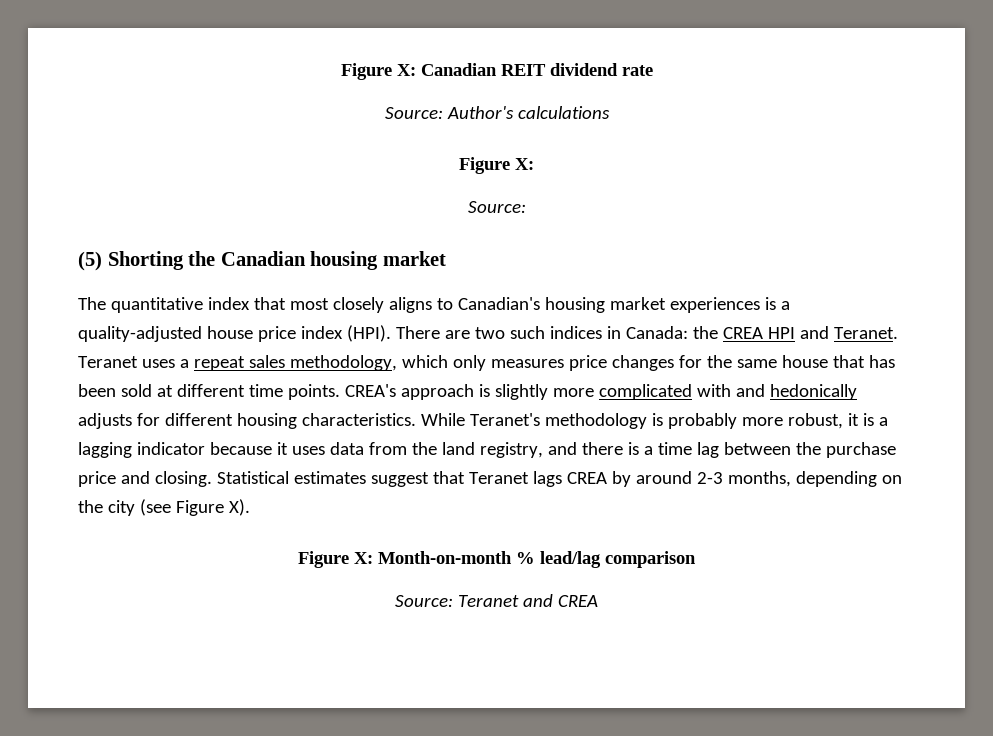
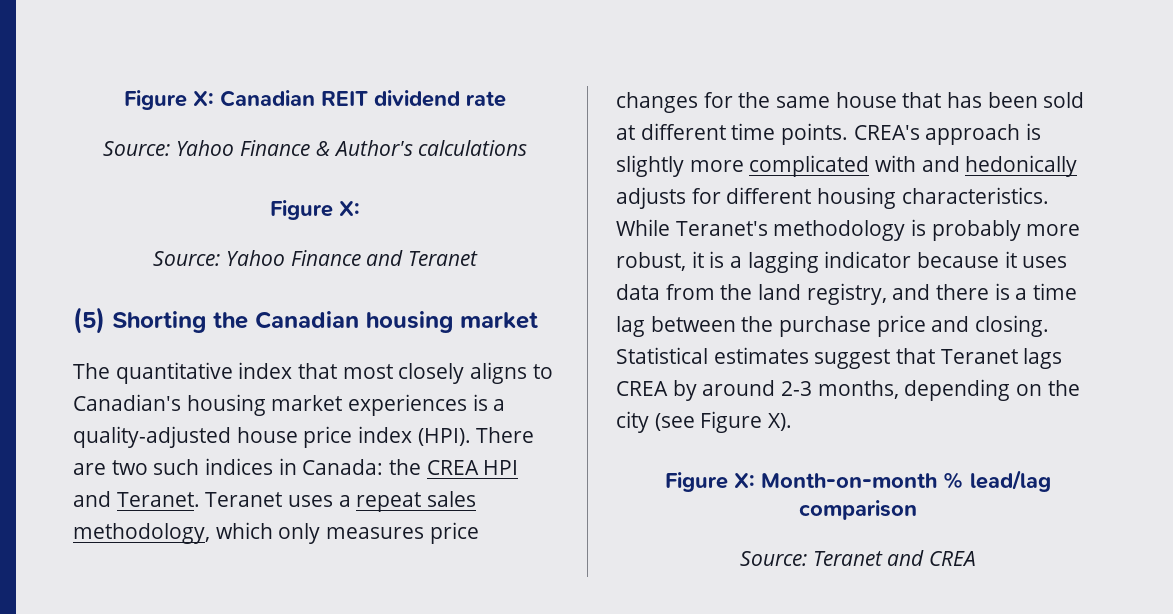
(443, 113) none -> [175,140,330,156] Yahoo Finance &
(526, 207) none -> [225,250,478,266] Yahoo Finance and Teranet

